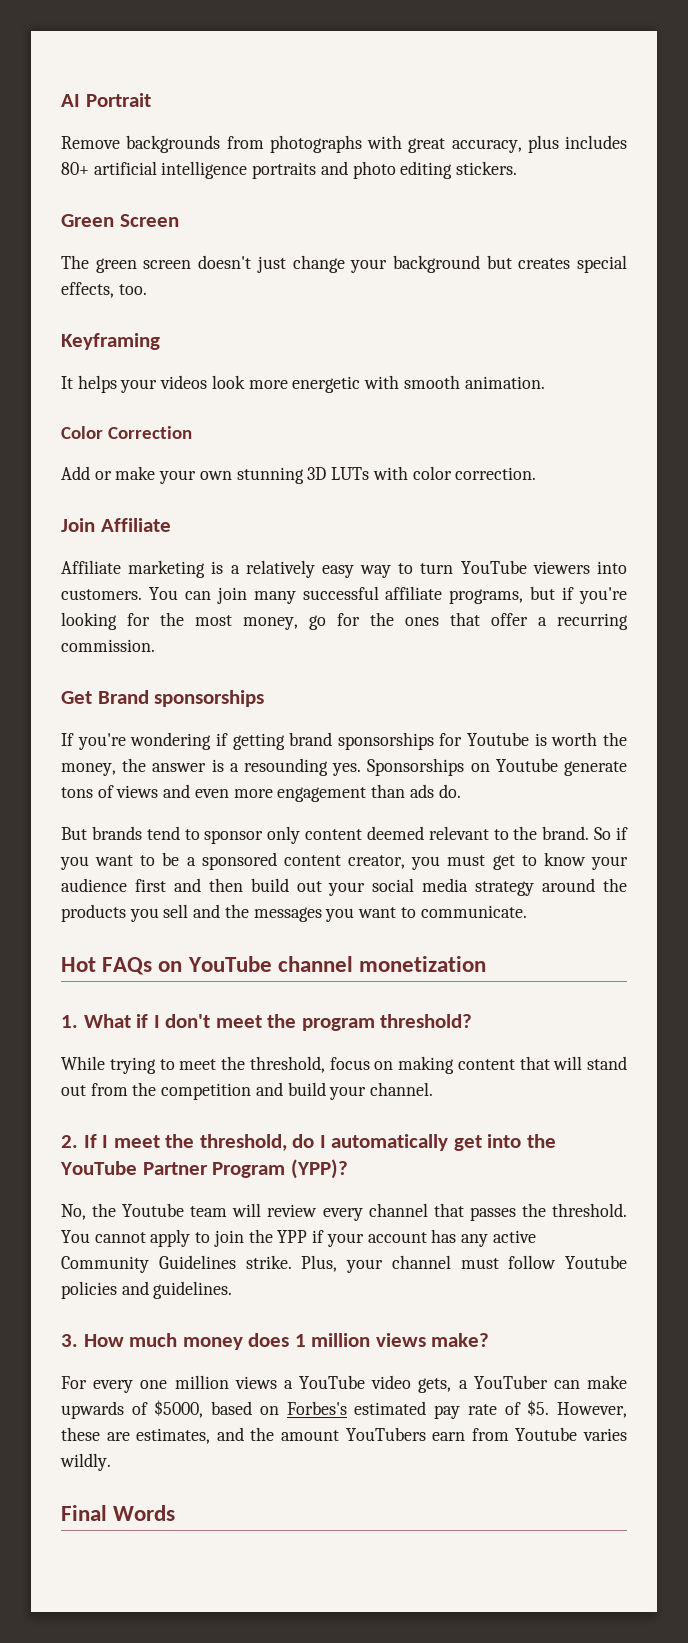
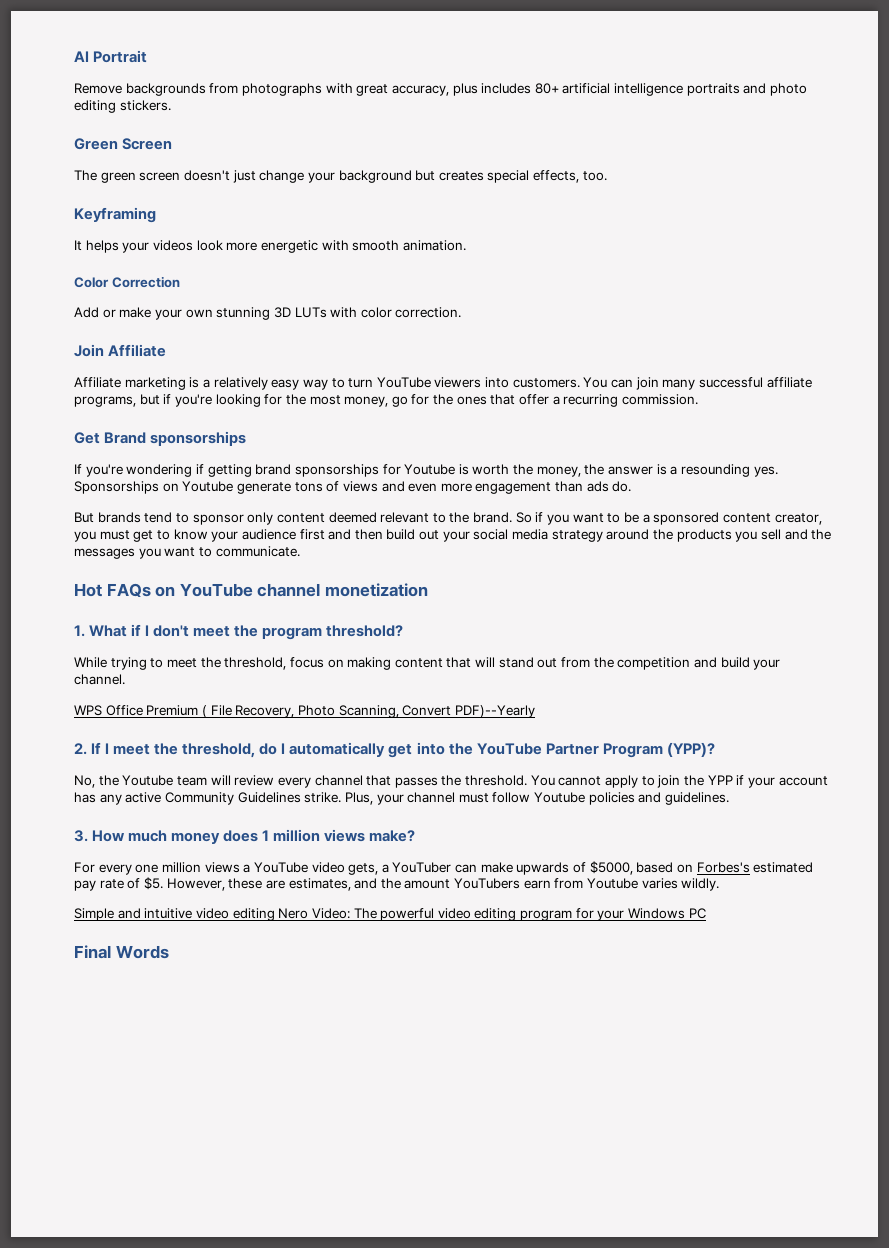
(434, 1089) none -> [74,705,535,718] // WPS Office Premium ( File Recovery, Photo Scanning, Convert PDF)--Yearly
(111, 1462) none -> [74,908,706,921] // Simple and intuitive video editing Nero Video: The powerful video editing program for your Windows PC

